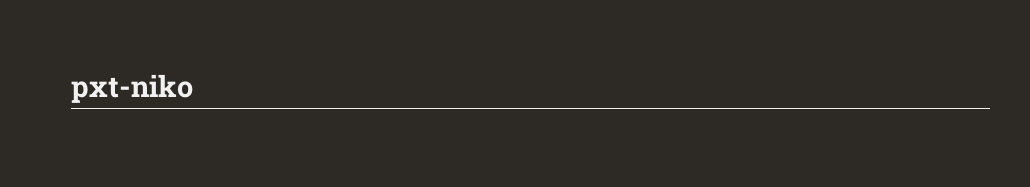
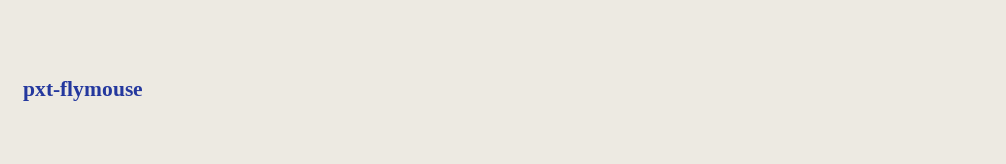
[71,74,193,103] pxt-niko -> [23,81,143,101] pxt-flymouse

